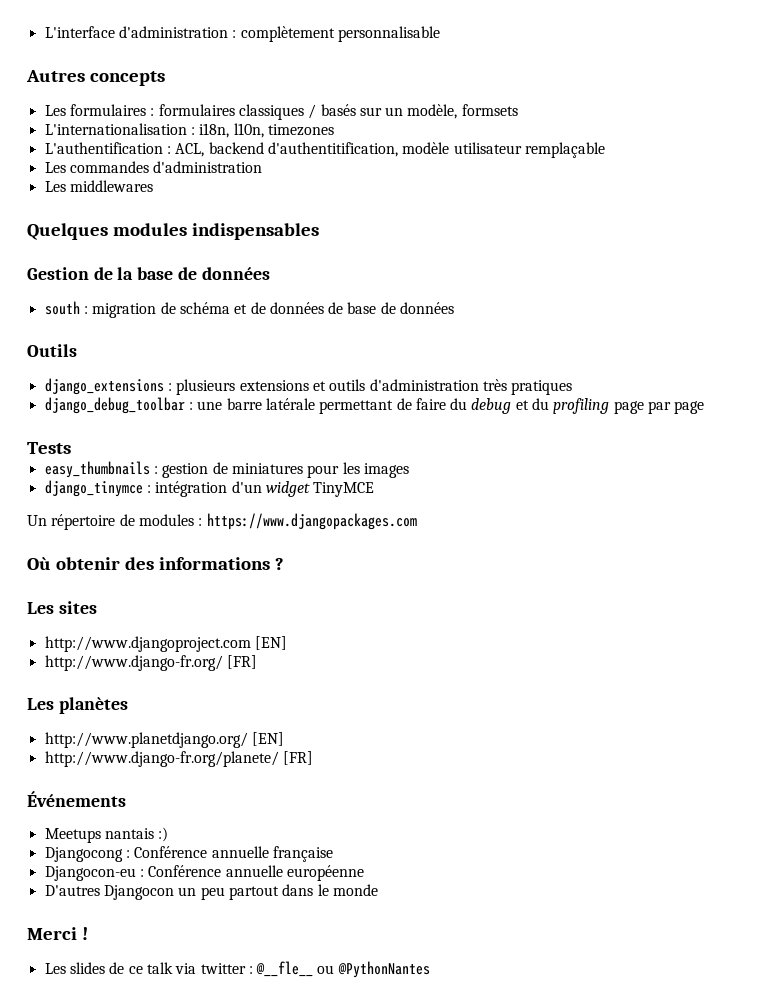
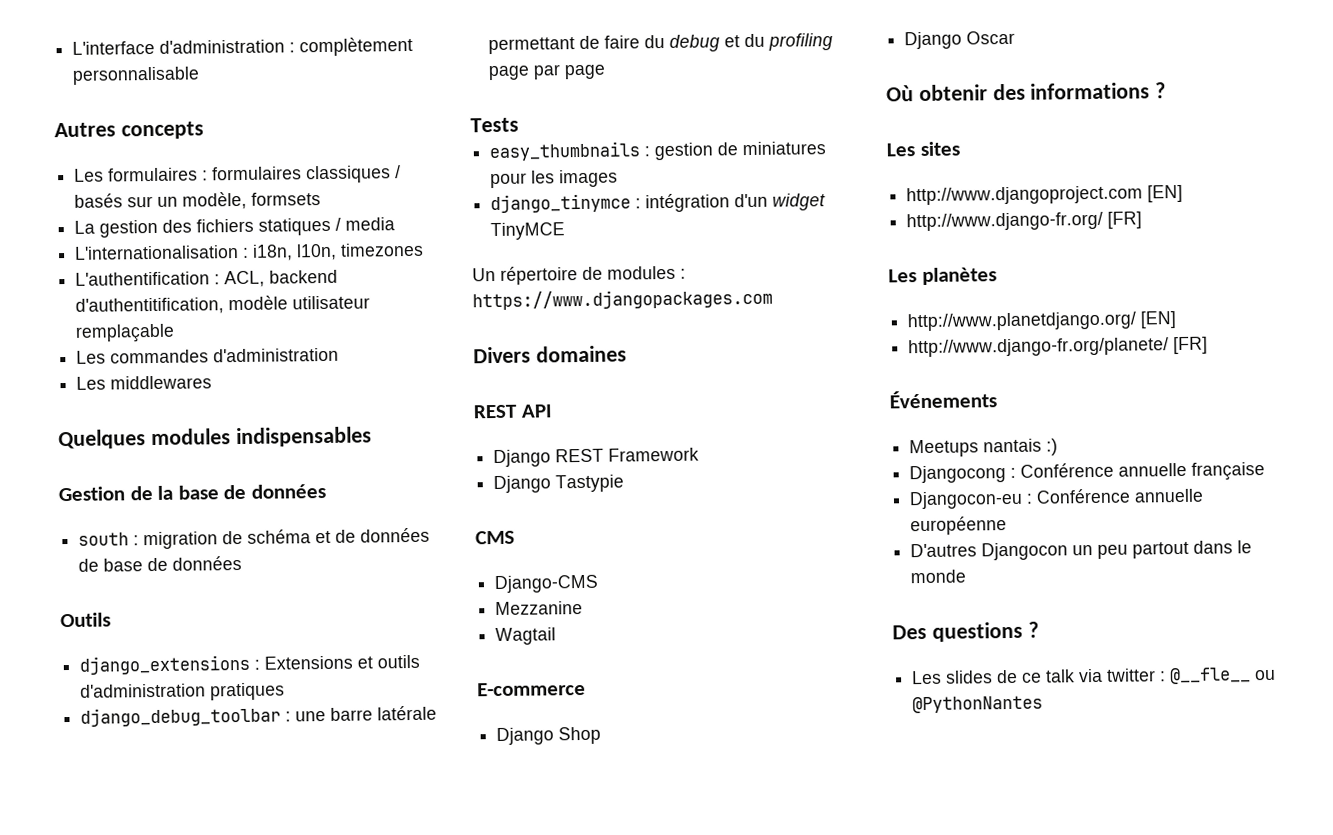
(518, 110) none -> [74,217,396,238] // La gestion des fichiers statiques / media
[176,379,309,395] plusieurs extensions -> [264,655,354,670] Extensions
[482,379,507,391] très -> (207, 690) none
(417, 521) none -> [473,345,627,364] [473,404,552,419] [493,447,700,468] [493,474,625,494] [475,530,515,545] [494,574,600,594] [495,600,584,616] [495,627,557,646] [477,681,586,697] [496,726,602,746] [904,30,1016,50] // Divers domaines // REST API // Django REST Framework // Django Tastypie // CMS // Django-CMS // Mezzanine // Wagtail // E-commerce // Django Shop // Django Oscar
[27,927,88,940] Merci ! -> [892,621,1039,642] Des questions ?

